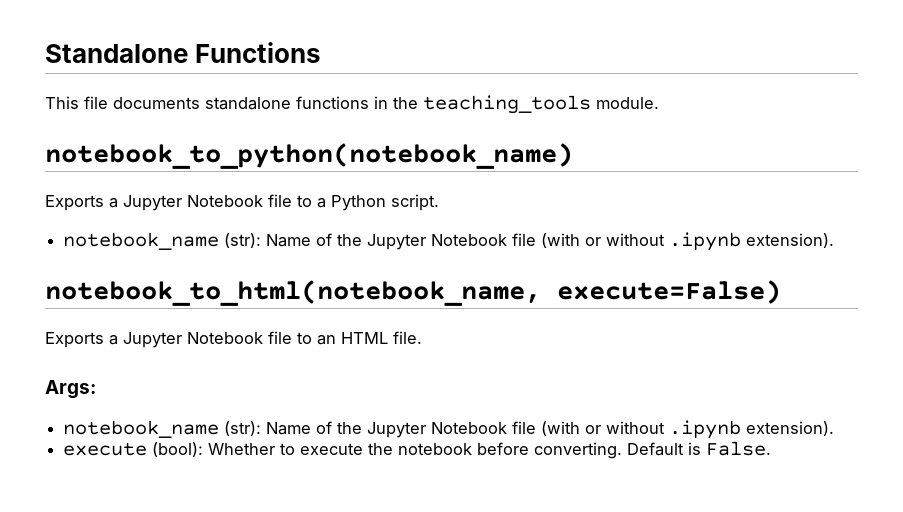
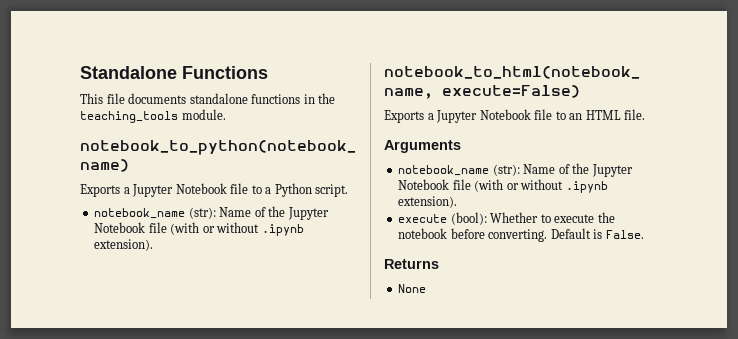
[45,380,96,399] Args: -> [384,140,461,153] Arguments
(772, 448) none -> [384,259,439,269] [398,284,427,293] // Returns // None

